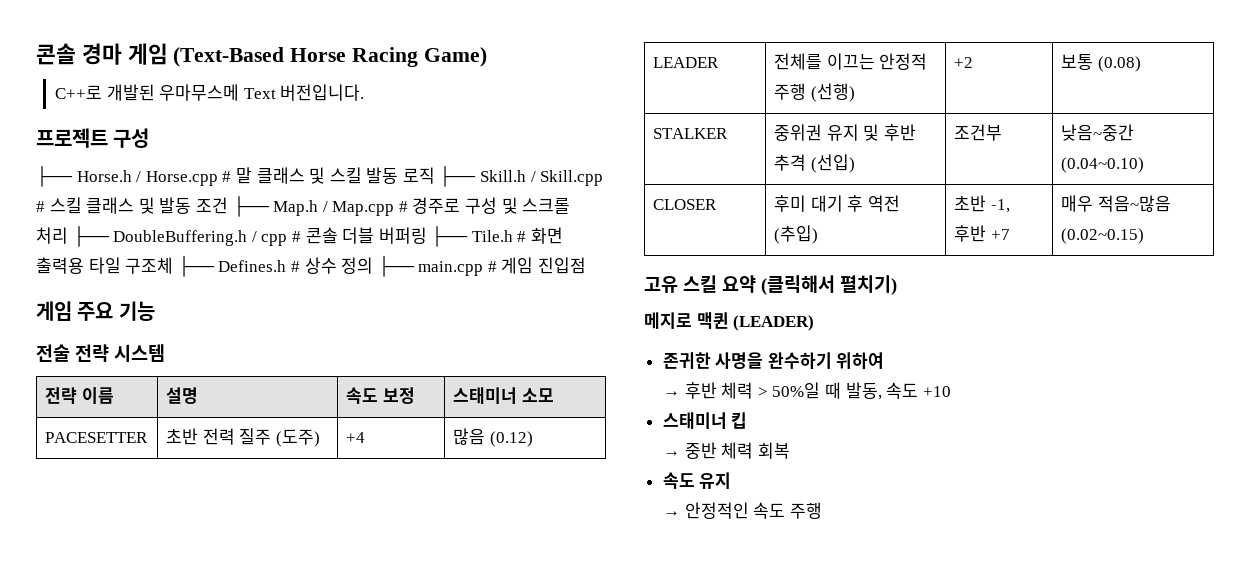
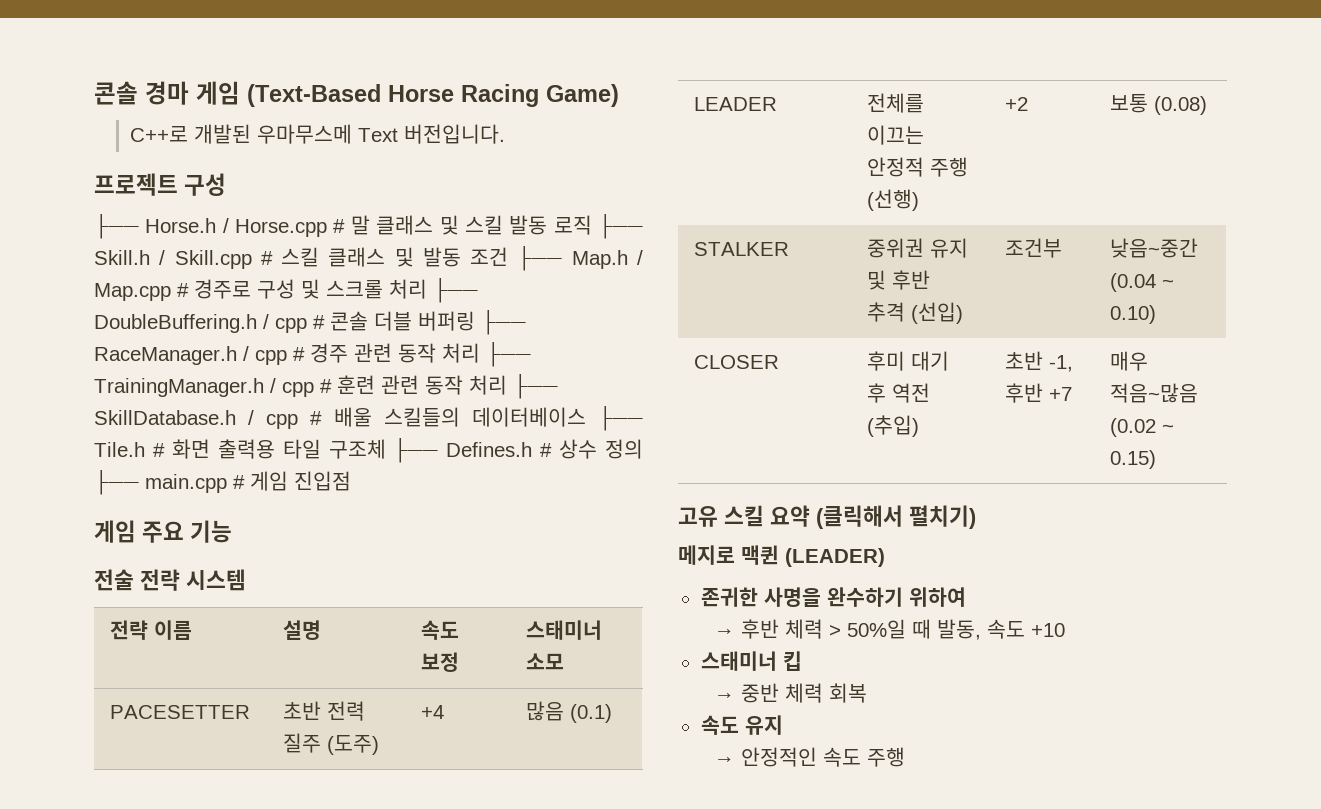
(469, 236) none -> [94,342,531,367] [94,374,558,399] [94,406,643,431] RaceManager.h / cpp # 경주 관련 동작 처리 ├── TrainingManager.h / cpp # 훈련 관련 동작 처리 ├── SkillDatabase.h / cpp # 배울 스킬들의 데이터베이스 ├──
[489,431,533,447] (0.12) -> [570,704,613,723] (0.1)
[1061,157,1145,173] (0.04~0.10) -> [1110,273,1175,292] [1110,305,1157,324] (0.04 ~ 0.10)
[1061,228,1145,244] (0.02~0.15) -> [1110,418,1175,437] [1110,450,1157,469] (0.02 ~ 0.15)

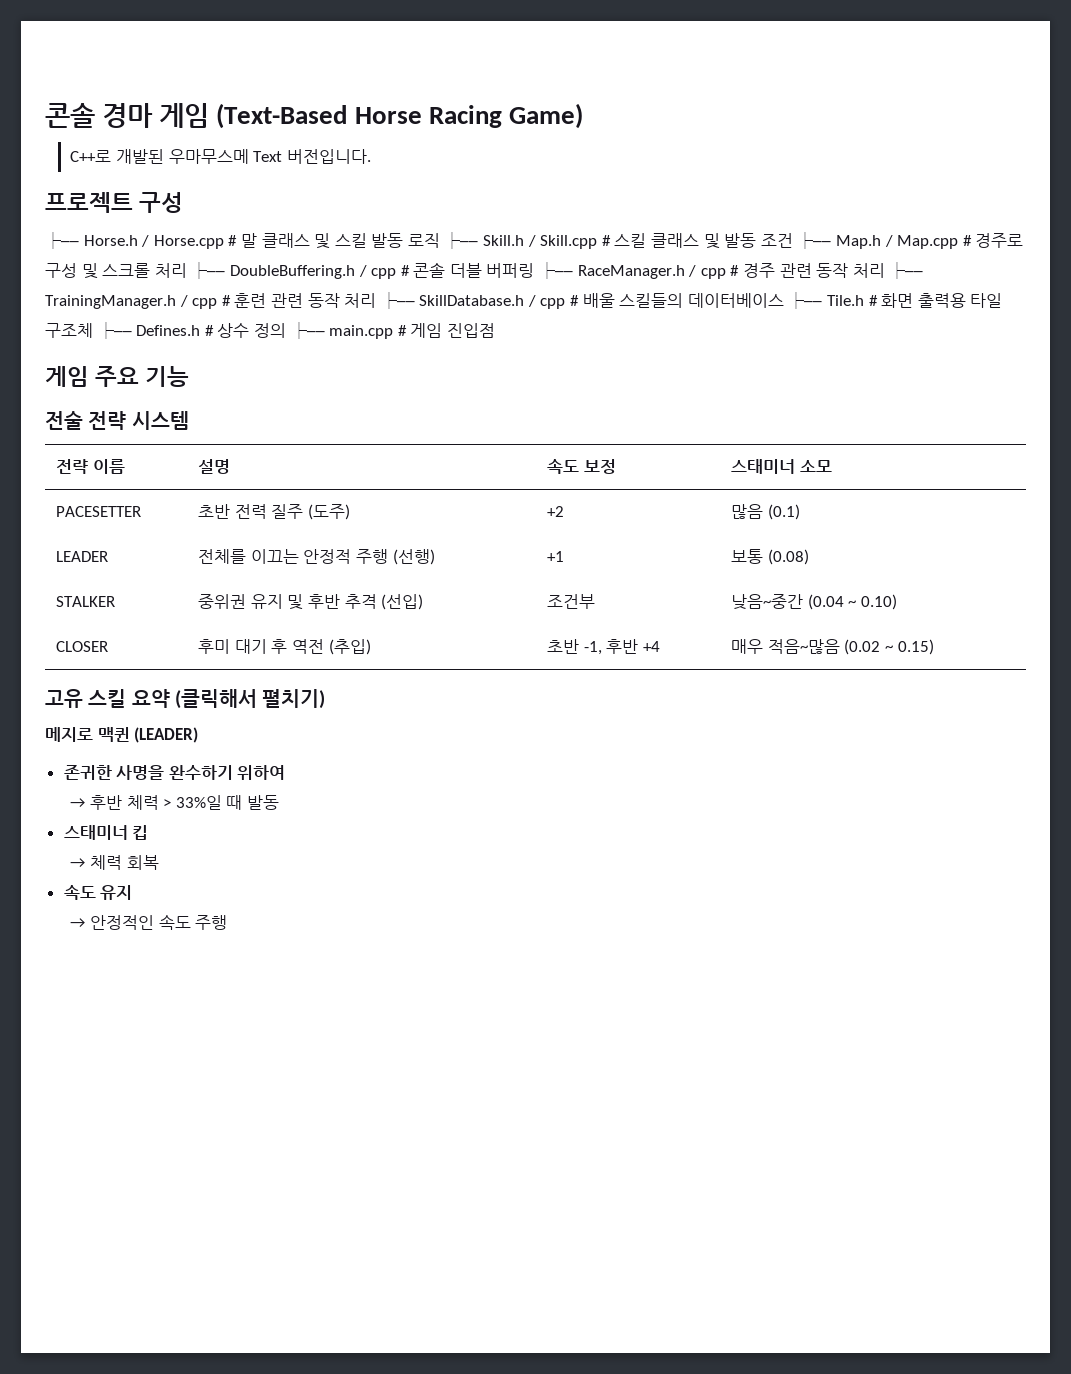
[421,705,445,719] +4 -> [547,506,565,517] +2
[1005,97,1029,111] +2 -> [547,551,565,562] +1
[1049,387,1073,401] +7 -> [642,641,660,652] +4
[847,619,1066,640] 50%일 때 발동, 속도 +10 -> [175,795,279,810] 33%일 때 발동
[741,683,780,703] 중반 -> (86, 863) none

